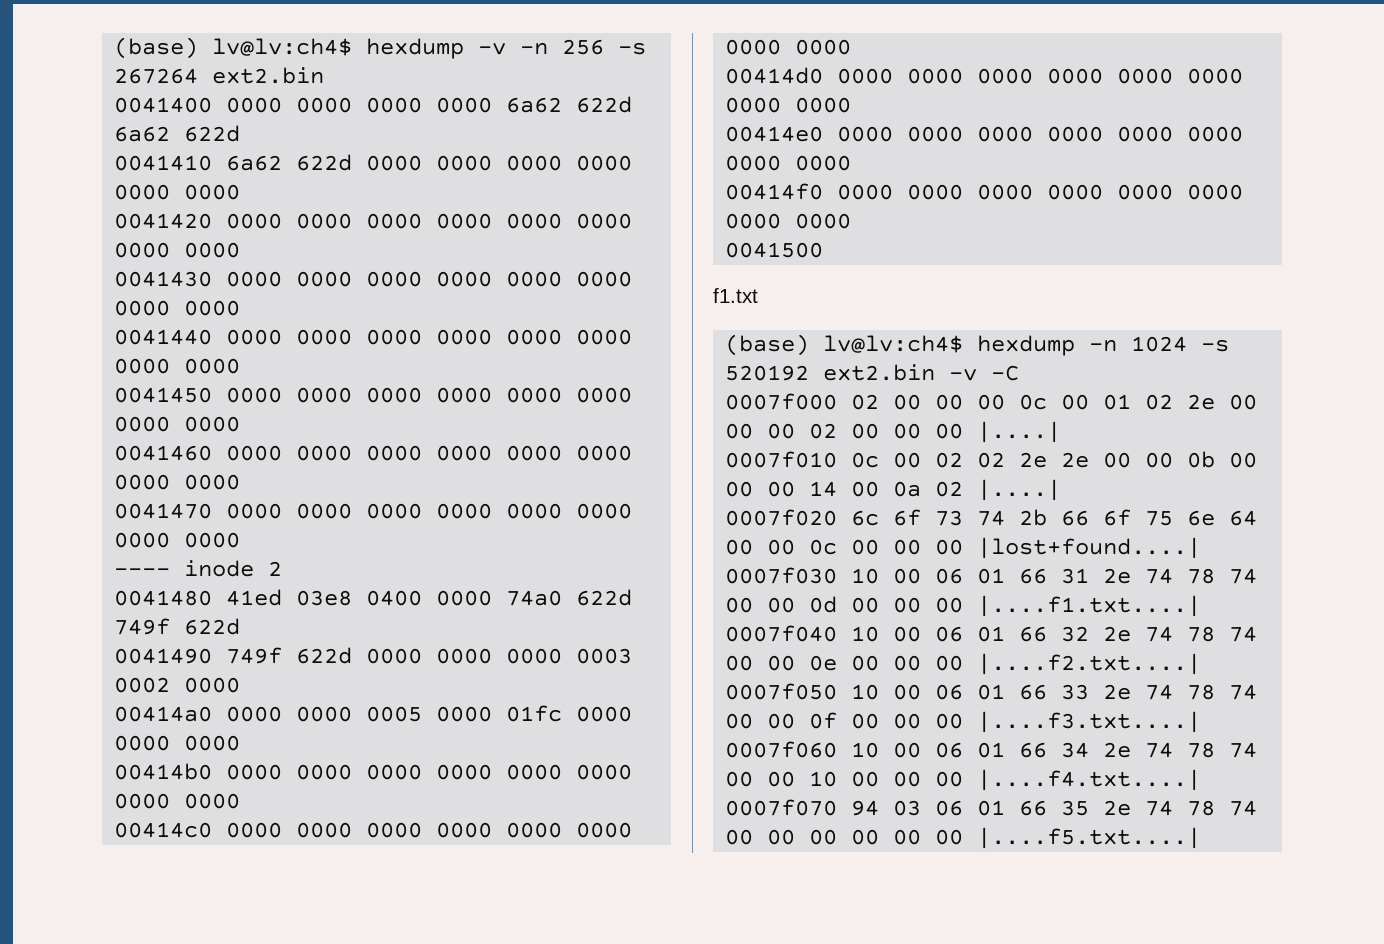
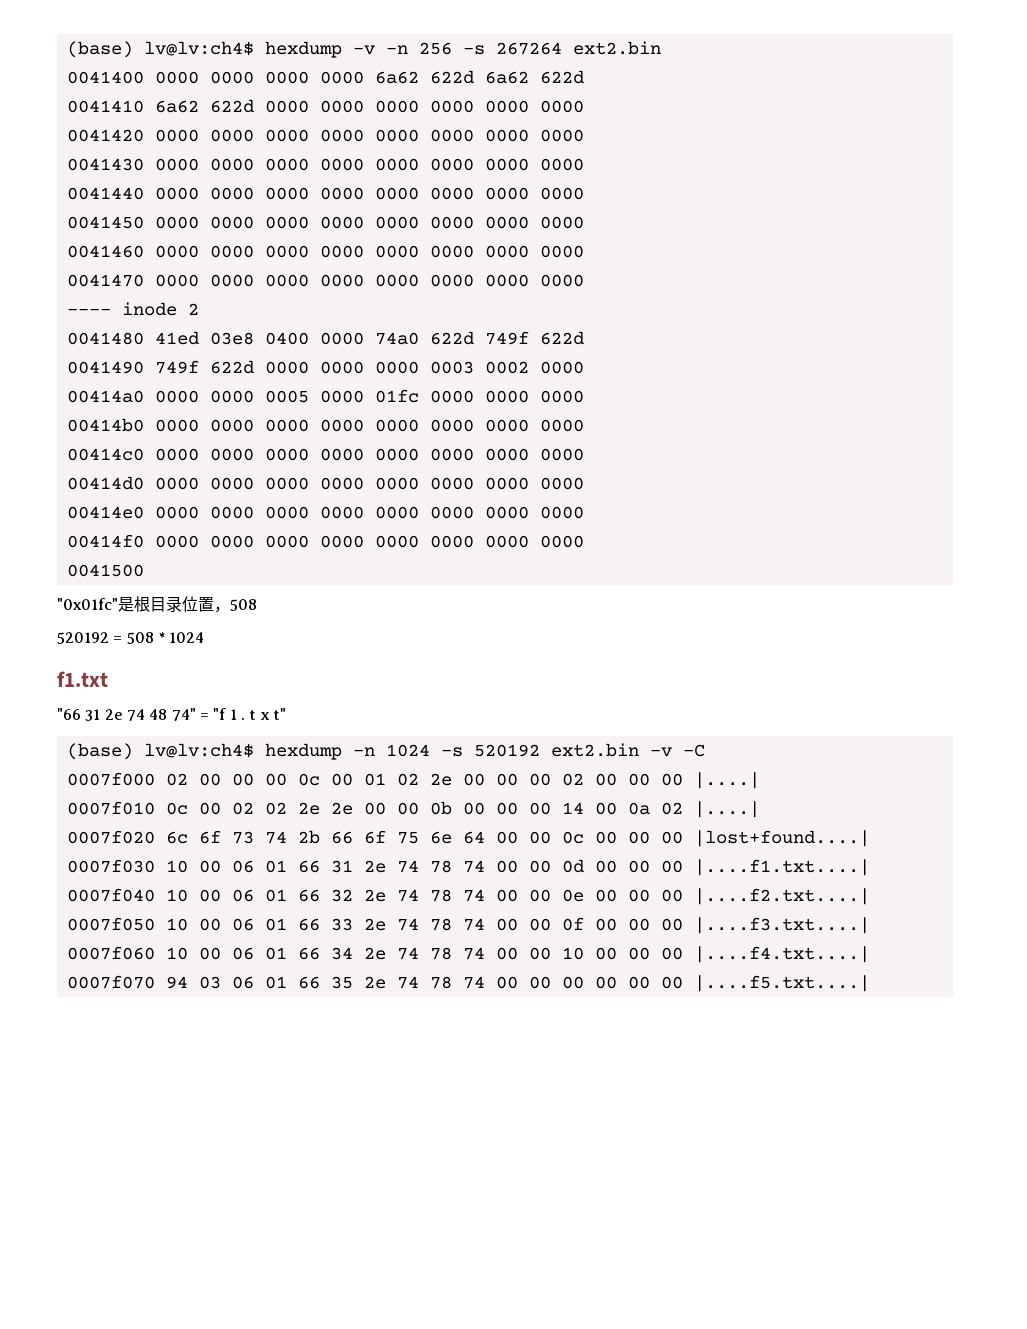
[713,288,758,303] f1.txt -> [57,596,257,613] [57,632,205,644] [57,671,108,687] [57,708,286,721] "0x01fc"是根目录位置，508 // 520192 = 508 * 1024 // f1.txt // "66 31 2e 74 48 74" = "f 1 . t x t"

